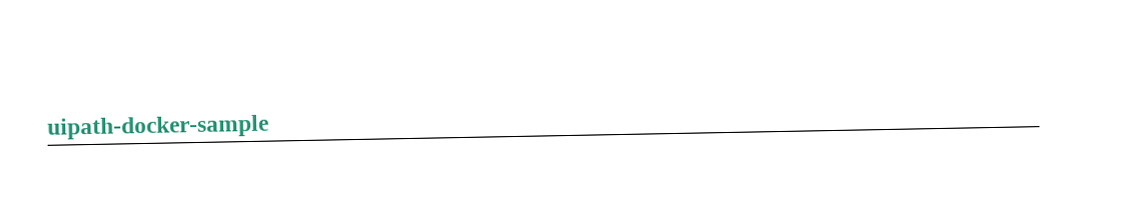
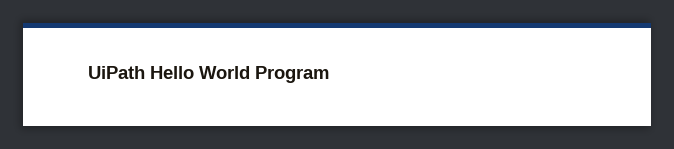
[47,114,269,140] uipath-docker-sample -> [88,66,329,83] UiPath Hello World Program

